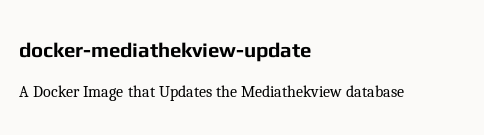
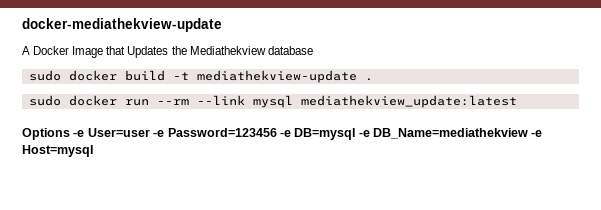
(405, 91) none -> [28,70,373,83] [28,95,517,108] [22,128,543,140] [22,145,93,157] // sudo docker build -t mediathekview-update . // sudo docker run --rm --link mysql mediathekview_update:latest // Options -e User=user -e Password=123456 -e DB=mysql -e DB_Name=mediathekview -e Host=mysql

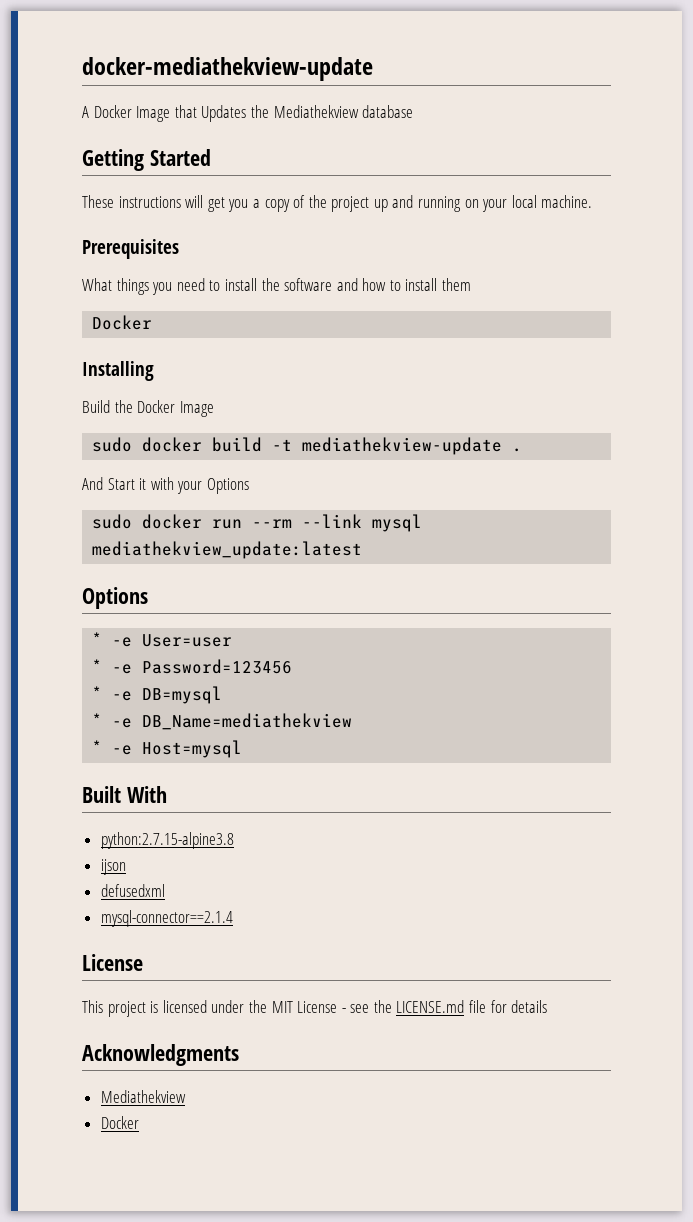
(313, 50) none -> [82,149,211,171] [82,195,593,212] [82,239,179,259] [82,278,472,295] [92,315,153,330] [82,361,154,381] [82,400,214,417] // Getting Started // These instructions will get you a copy of the project up and running on your local machine. // Prerequisites // What things you need to install the software and how to install them // Docker // Installing // Build the Docker Image
(373, 79) none -> [82,477,249,494] // And Start it with your Options
(70, 134) none -> [92,632,103,646] // *
(150, 132) none -> [92,659,103,673] // *
(277, 132) none -> [92,686,103,700] // *
(356, 134) none -> [92,713,103,727] // *
(528, 133) none -> [92,740,103,754] // *
(93, 151) none -> [82,786,167,803] [100,832,234,849] [100,859,126,875] [100,884,165,897] [100,910,233,927] [82,954,143,971] [82,1000,548,1017] [82,1044,239,1066] [100,1090,186,1103] [100,1116,139,1129] // Built With // python:2.7.15-alpine3.8 // ijson // defusedxml // mysql-connector==2.1.4 // License // This project is licensed under the MIT License - see the LICENSE.md file for details // Acknowledgments // Mediathekview // Docker

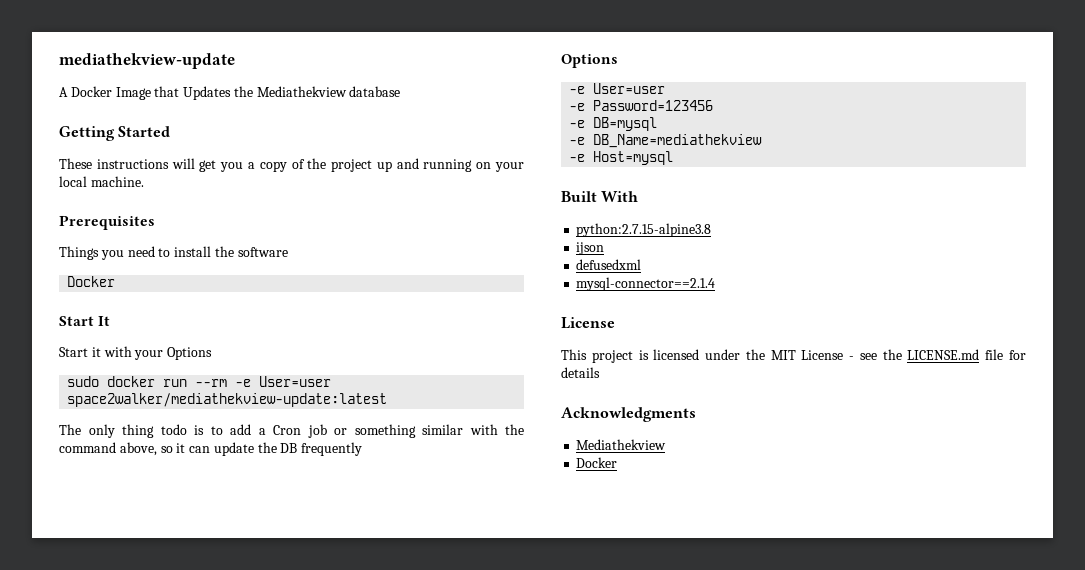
[82,57,373,81] docker-mediathekview-update -> [59,53,235,69] mediathekview-update
[82,278,149,295] What things -> [59,246,99,260] Things
[336,278,472,291] [92,315,153,330] [82,361,154,381] [82,400,214,417] [92,437,523,455] [82,477,103,490] and how to install them // Docker // Installing // Build the Docker Image // sudo docker build -t mediathekview-update . // And -> [67,276,116,287] [59,316,111,326] // Docker // Start It //
[302,514,423,532] [92,541,363,559] [82,587,148,609] [92,632,103,646] --link mysql mediathekview_update:latest // Options // * -> [235,376,332,387] [67,393,388,407] [59,424,524,438] [59,442,363,456] [561,54,618,68] -e User=user space2walker/mediathekview-update:latest // The only thing todo is to add a Cron job or something similar with the command above, so it can update the DB frequently // Options //
[92,659,103,673] * -> (666, 88) none
[92,686,103,700] * -> (714, 105) none
[92,713,103,727] * -> (658, 124) none
[92,740,103,754] * -> (763, 141) none

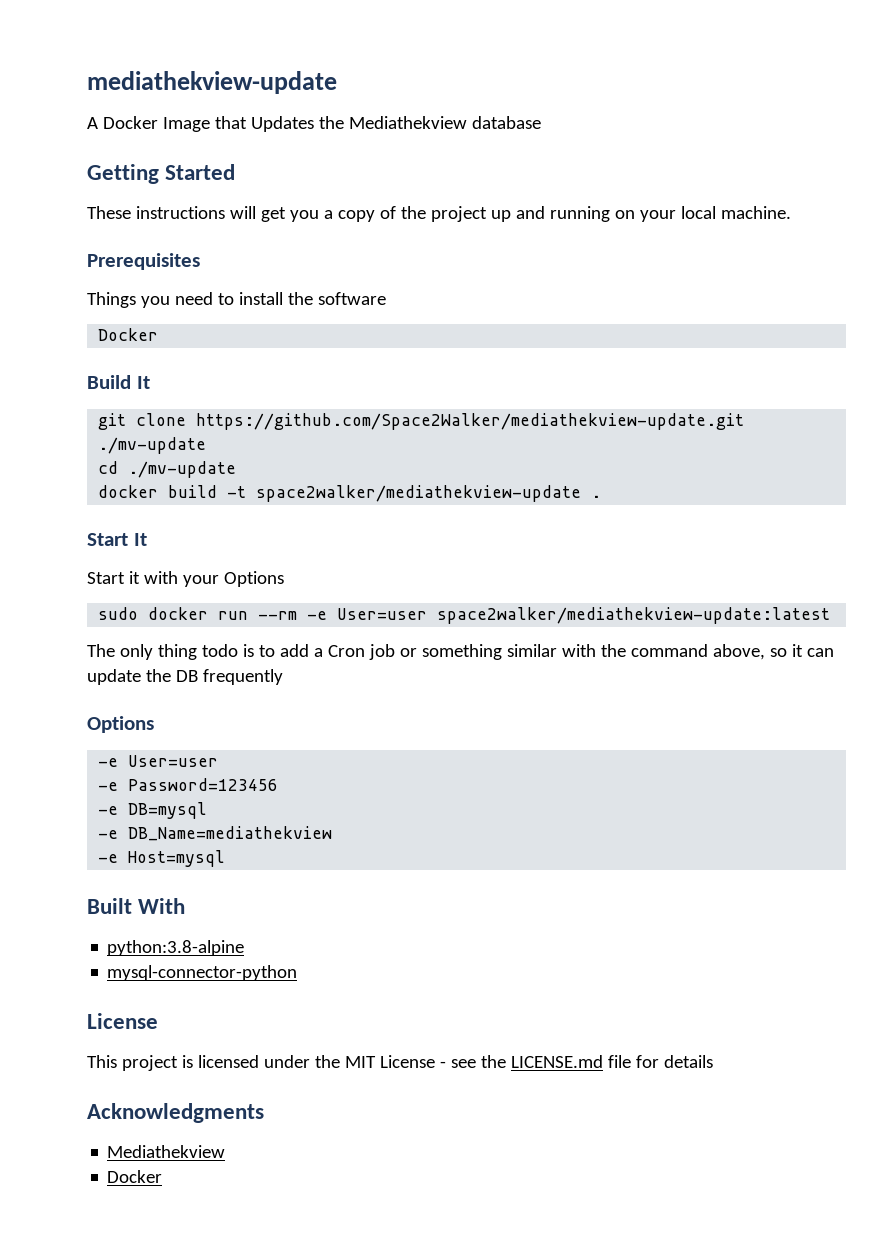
(116, 281) none -> [87,375,150,389] [98,413,745,430] [98,437,207,454] [98,461,237,478] [98,485,602,502] // Build It // git clone https://github.com/Space2Walker/mediathekview-update.git ./mv-update // cd ./mv-update // docker build -t space2walker/mediathekview-update .
[576,223,712,237] [576,242,605,255] [576,259,642,270] [576,277,716,291] python:2.7.15-alpine3.8 // ijson // defusedxml // mysql-connector==2.1.4 -> [107,940,245,956] [107,965,298,981] python:3.8-alpine // mysql-connector-python

